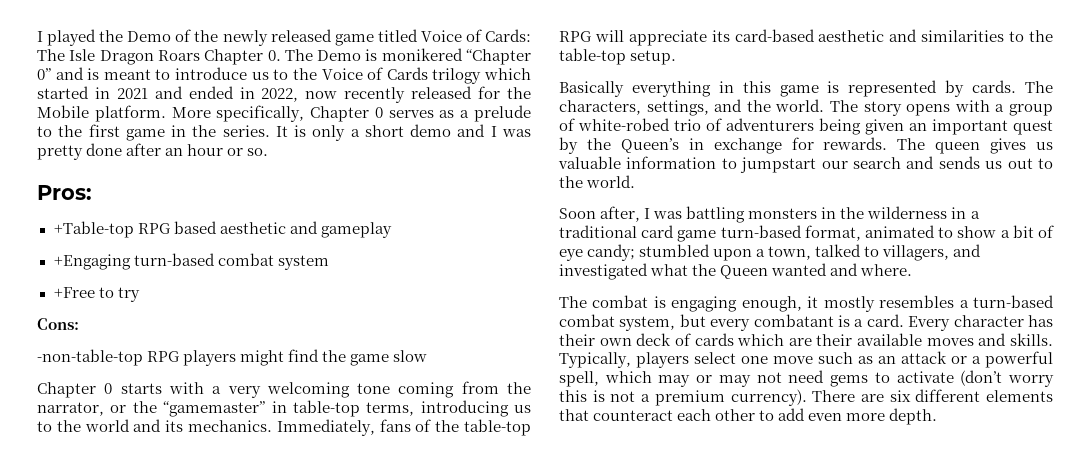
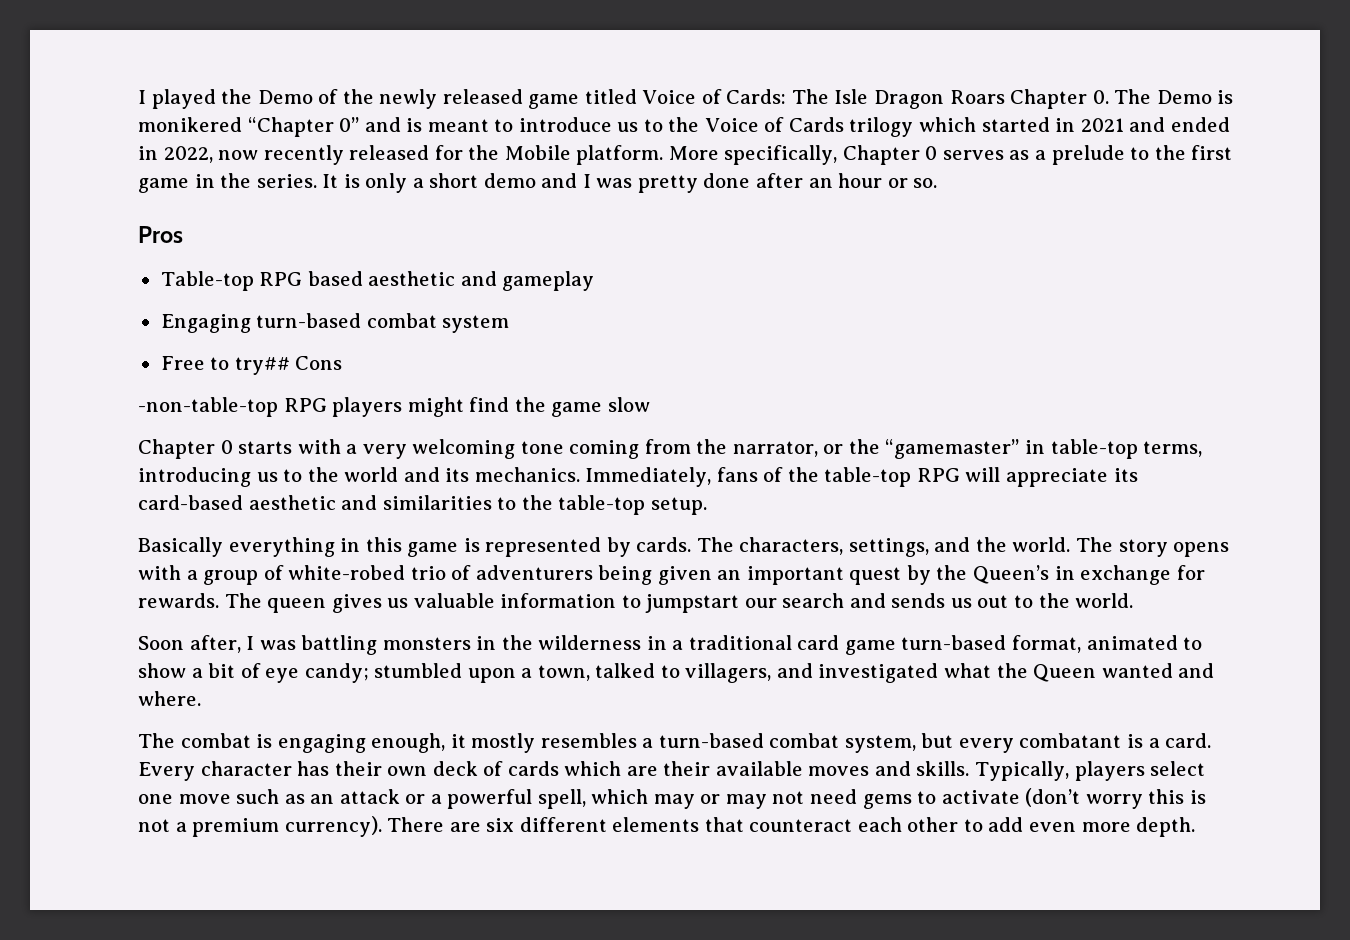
[37,185,92,200] [53,221,134,238] Pros: // +Table-top -> [138,226,183,243] [160,271,254,291] Pros // Table-top
[53,254,131,270] +Engaging -> [160,314,251,333] Engaging
[53,287,140,302] [37,318,79,330] +Free to try // Cons: -> [160,356,343,375] Free to try## Cons

